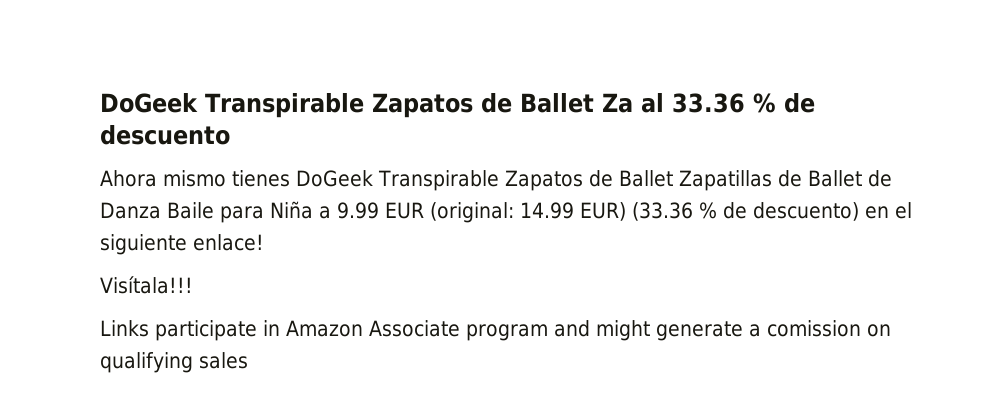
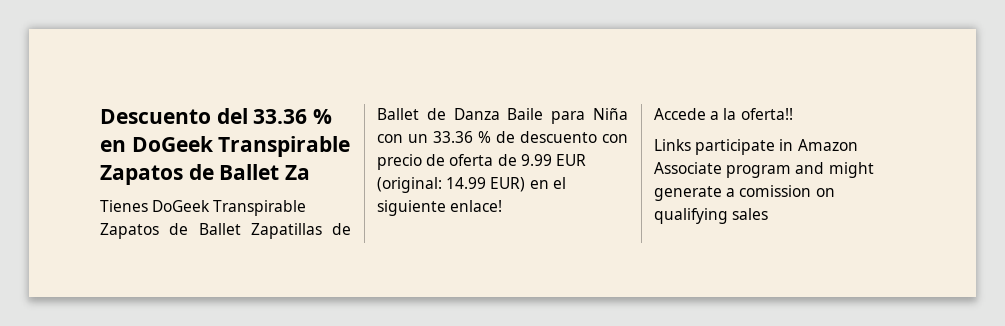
(100, 103) none -> [100,108,333,124] [100,140,126,152] Descuento del 33.36 % en
[640,93,815,113] [100,125,230,145] [100,170,290,187] al 33.36 % de descuento // Ahora mismo tienes -> [100,200,148,212] // Tienes
[319,206,331,219] a -> [377,131,628,143] [377,154,517,170] con un 33.36 % de descuento con precio de oferta de
[632,202,859,221] (33.36 % de descuento) -> (526, 184) none
[100,276,193,294] Visítala!!! -> [654,108,793,120] Accede a la oferta!!

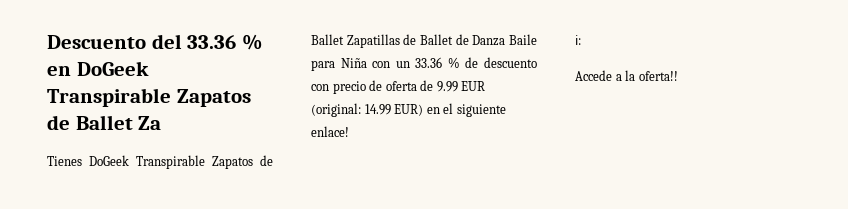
(503, 206) none -> [575,35,581,45] // ℹ:
[654,139,858,155] [654,162,874,178] [654,185,835,201] [654,208,769,224] // Links participate in Amazon Associate program and might generate a comission on qualifying sales -> (678, 76) none

